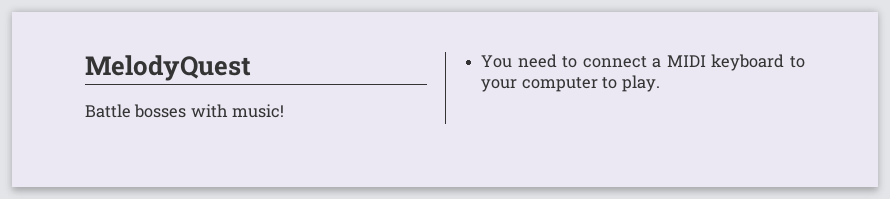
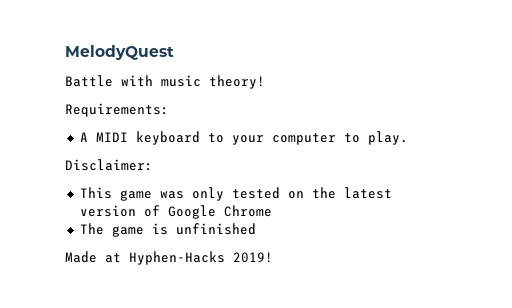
[134,104,285,118] [481,54,662,68] bosses with music! // You need to connect a -> [121,75,265,89] [65,103,169,117] [79,132,88,142] with music theory! // Requirements: // A
(660, 83) none -> [65,159,153,171] [79,187,392,201] [79,205,272,219] [79,223,256,237] [65,251,273,265] // Disclaimer: // This game was only tested on the latest version of Google Chrome // The game is unfinished // Made at Hyphen-Hacks 2019!

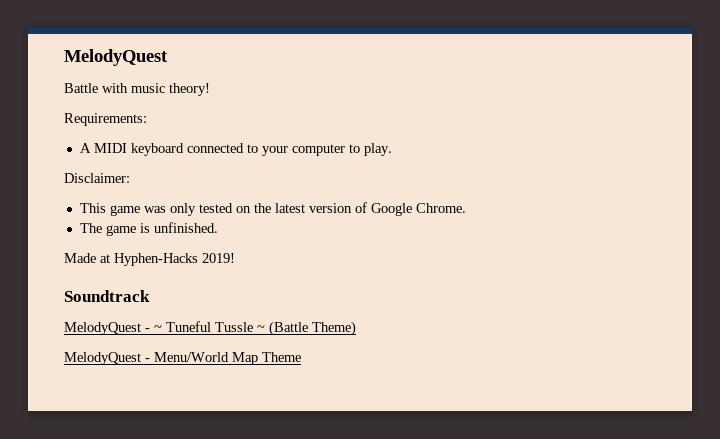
(200, 138) none -> [186,143,244,153] connected
[223,205,272,217] Chrome -> [415,203,466,213] Chrome.
[175,223,256,235] unfinished -> [153,222,218,233] unfinished.
(273, 257) none -> [64,290,150,302] [64,321,356,336] [64,352,301,365] // Soundtrack // MelodyQuest - ~ Tuneful Tussle ~ (Battle Theme) // MelodyQuest - Menu/World Map Theme

